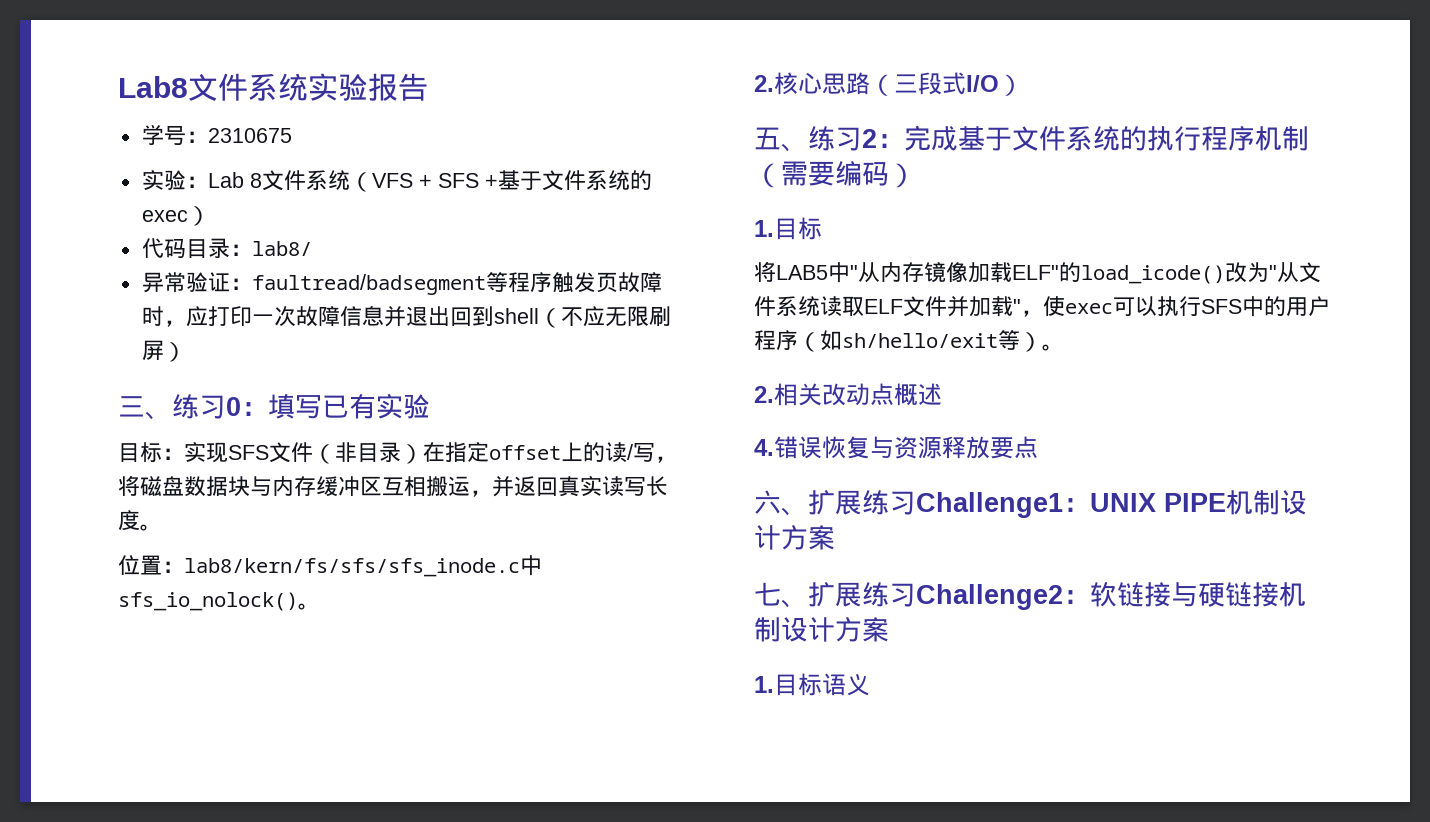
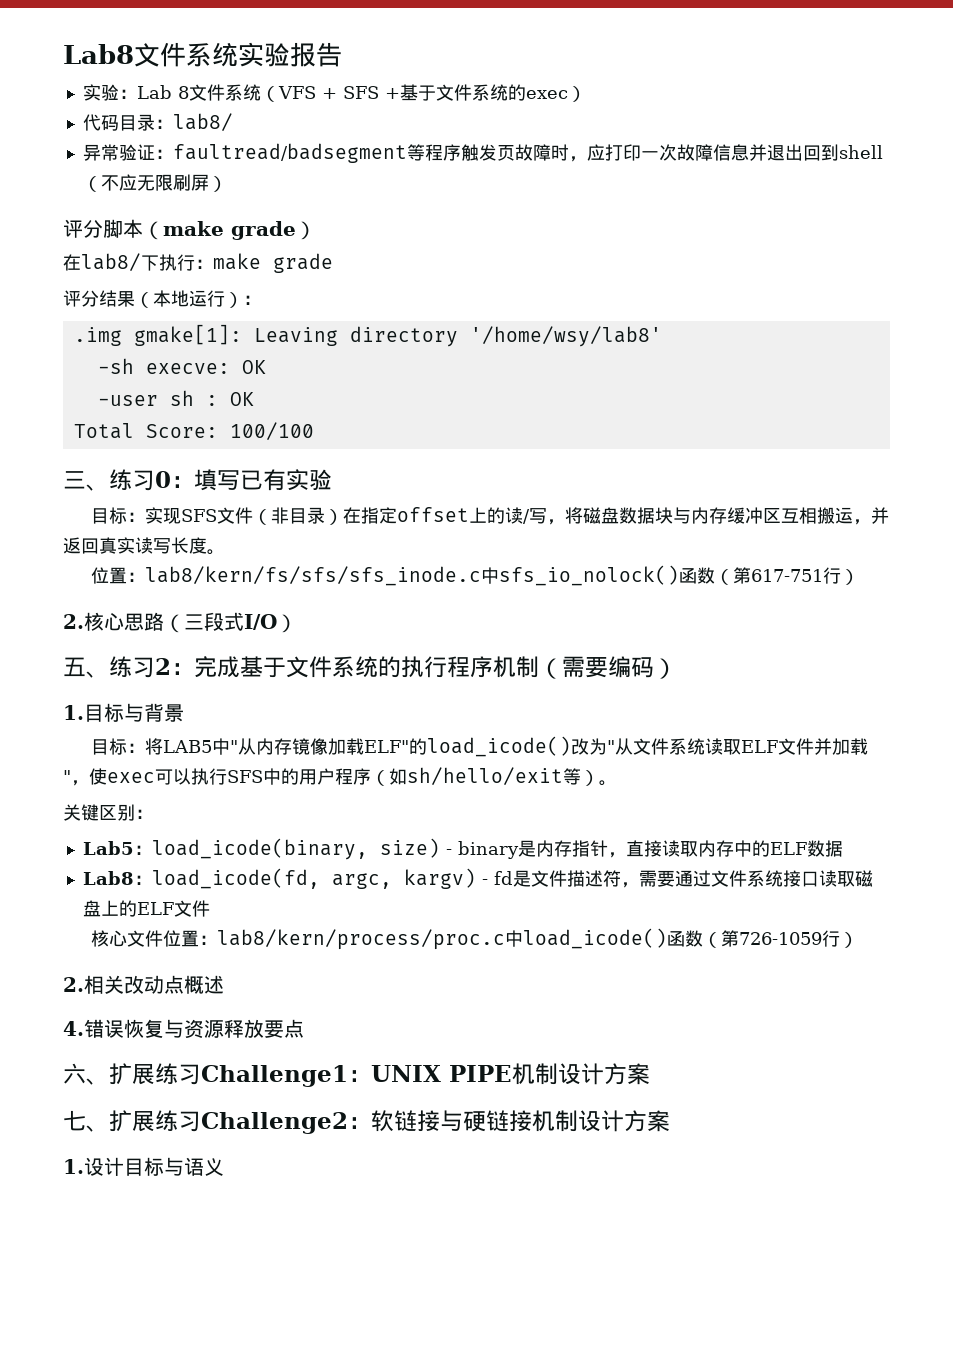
[141,125,292,145] // 学号：2310675 -> (342, 54) none
(186, 352) none -> [63,219,316,240] [63,253,333,273] [63,290,261,308] [73,324,662,347] [97,358,266,374] [97,390,254,406] [73,422,314,440] // 评分脚本（make grade） // 在lab8/下执行：make grade // 评分结果（本地运行）： // .img gmake[1]: Leaving directory '/home/wsy/lab8' // -sh execve: OK // -user sh : OK // Total Score: 100/100
[298,603,320,610] 。 -> [678,567,859,585] 函数（第617-751行）
(822, 228) // -> [124,703,184,722] [90,738,145,755] 与背景 // 目标：
(1064, 347) none -> [63,804,153,821] [82,838,843,860] [82,868,873,889] [82,900,210,917] [90,928,858,950] // 关键区别： // Lab5：load_icode(binary, size) - binary是内存指针，直接读取内存中的ELF数据 // Lab8：load_icode(fd, argc, kargv) - fd是文件描述符，需要通过文件系统接口读取磁盘上的ELF文件 // 核心文件位置：lab8/kern/process/proc.c中load_icode()函数（第726-1059行）
[774,673,822,696] 目标 -> [84,1157,184,1176] 设计目标与

